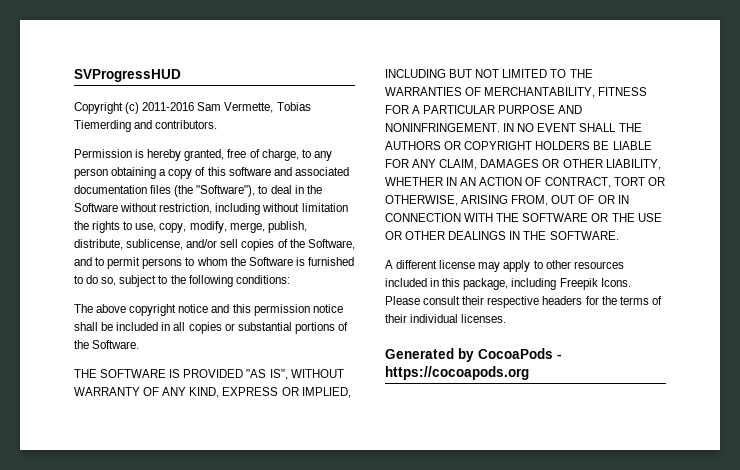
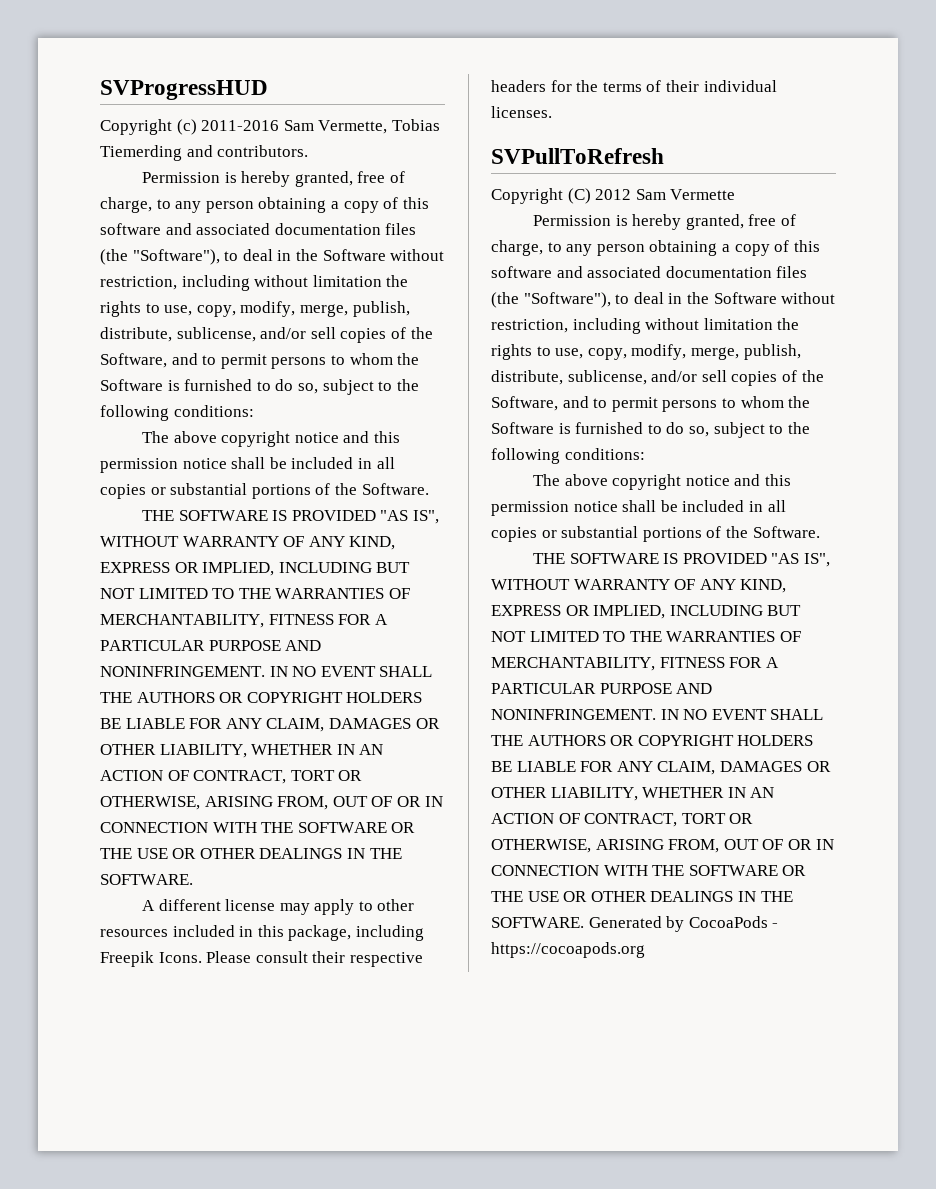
(507, 318) none -> [491,148,664,164] [491,188,736,204] [532,214,796,230] [491,240,820,256] [491,266,808,278] [491,292,836,308] [491,318,800,334] [491,344,801,360] [491,370,824,386] [491,396,811,412] [491,422,810,438] [491,448,645,464] [532,474,791,490] [491,500,786,516] [491,526,820,542] [532,553,830,567] [491,579,787,593] [491,605,802,619] [491,631,801,642] [491,657,779,671] [491,683,713,694] [491,709,824,720] [491,735,814,746] [491,761,831,775] [491,787,775,801] [491,813,754,827] [491,839,834,853] [491,865,807,876] [491,891,793,902] [491,917,584,928] SVPullToRefresh // Copyright (C) 2012 Sam Vermette // Permission is hereby granted, free of charge, to any person obtaining a copy of this software and associated documentation files (the "Software"), to deal in the Software without restriction, including without limitation the rights to use, copy, modify, merge, publish, distribute, sublicense, and/or sell copies of the Software, and to permit persons to whom the Software is furnished to do so, subject to the following conditions: // The above copyright notice and this permission notice shall be included in all copies or substantial portions of the Software. // THE SOFTWARE IS PROVIDED "AS IS", WITHOUT WARRANTY OF ANY KIND, EXPRESS OR IMPLIED, INCLUDING BUT NOT LIMITED TO THE WARRANTIES OF MERCHANTABILITY, FITNESS FOR A PARTICULAR PURPOSE AND NONINFRINGEMENT. IN NO EVENT SHALL THE AUTHORS OR COPYRIGHT HOLDERS BE LIABLE FOR ANY CLAIM, DAMAGES OR OTHER LIABILITY, WHETHER IN AN ACTION OF CONTRACT, TORT OR OTHERWISE, ARISING FROM, OUT OF OR IN CONNECTION WITH THE SOFTWARE OR THE USE OR OTHER DEALINGS IN THE SOFTWARE.

